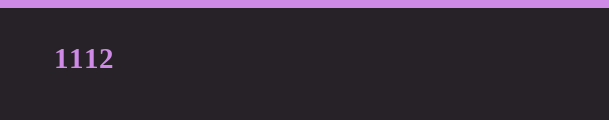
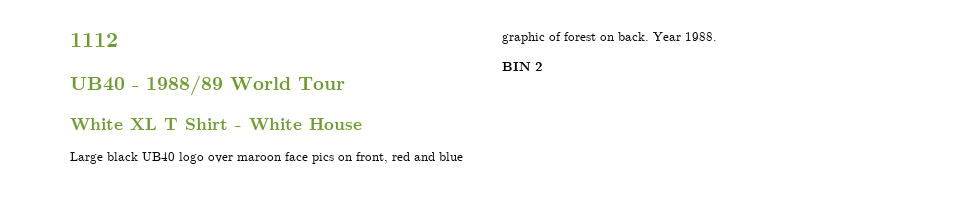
(114, 58) none -> [70,75,345,96] [70,118,362,131] [70,152,463,164] [502,32,717,44] [502,62,542,71] // UB40 - 1988/89 World Tour // White XL T Shirt - White House // Large black UB40 logo over maroon face pics on front, red and blue graphic of forest on back. Year 1988. // BIN 2

